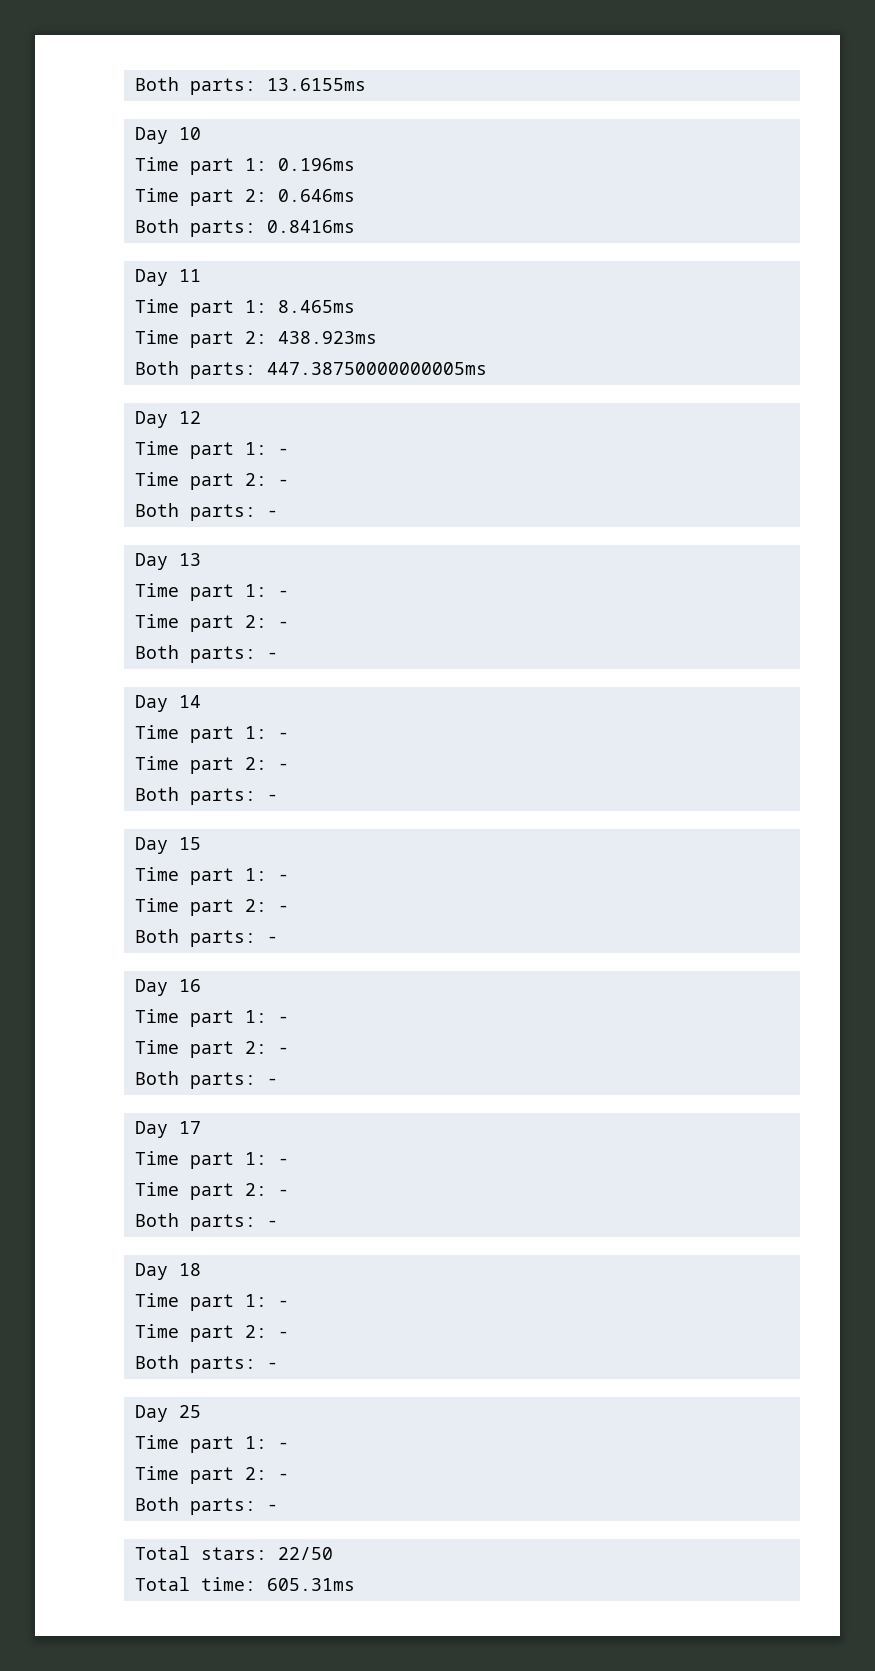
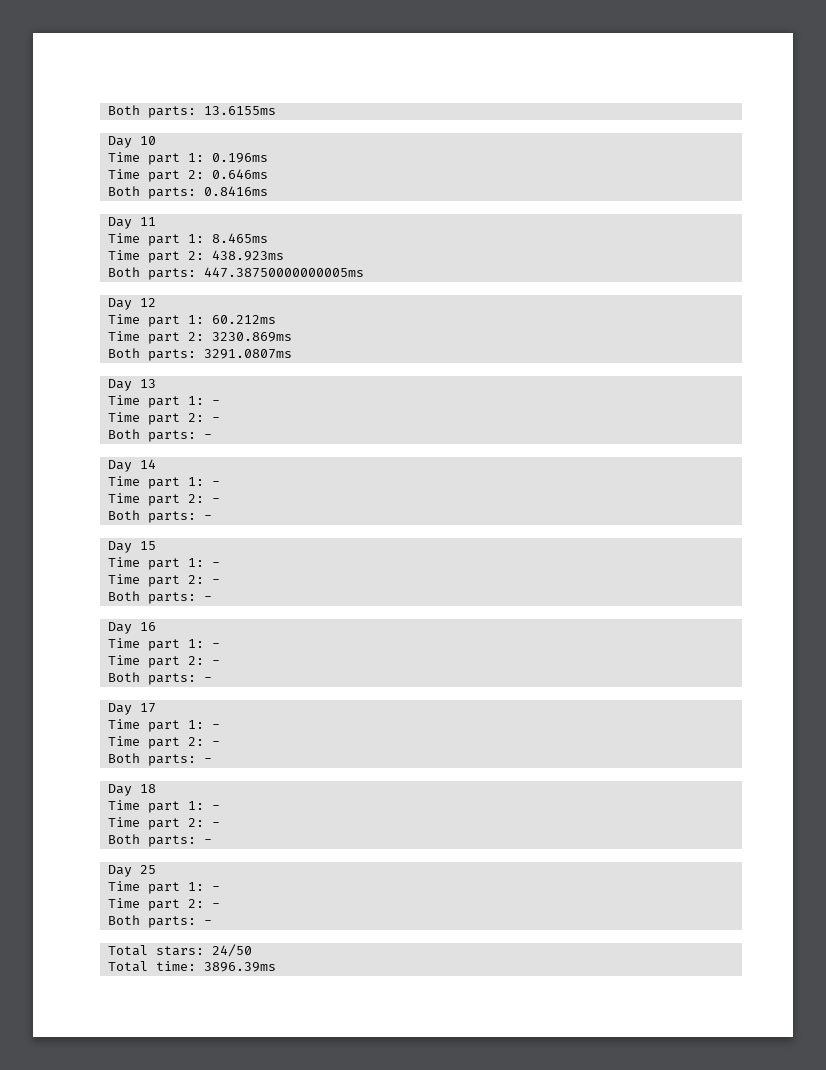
[278,448,290,455] [135,472,290,490] [135,503,279,521] - // Time part 2: - // Both parts: - -> [212,315,277,324] [108,331,293,344] [108,348,293,361] 60.212ms // Time part 2: 3230.869ms // Both parts: 3291.0807ms
[278,1547,334,1560] 22/50 -> [212,944,253,957] 24/50
[267,1578,356,1591] 605.31ms -> [204,962,277,972] 3896.39ms

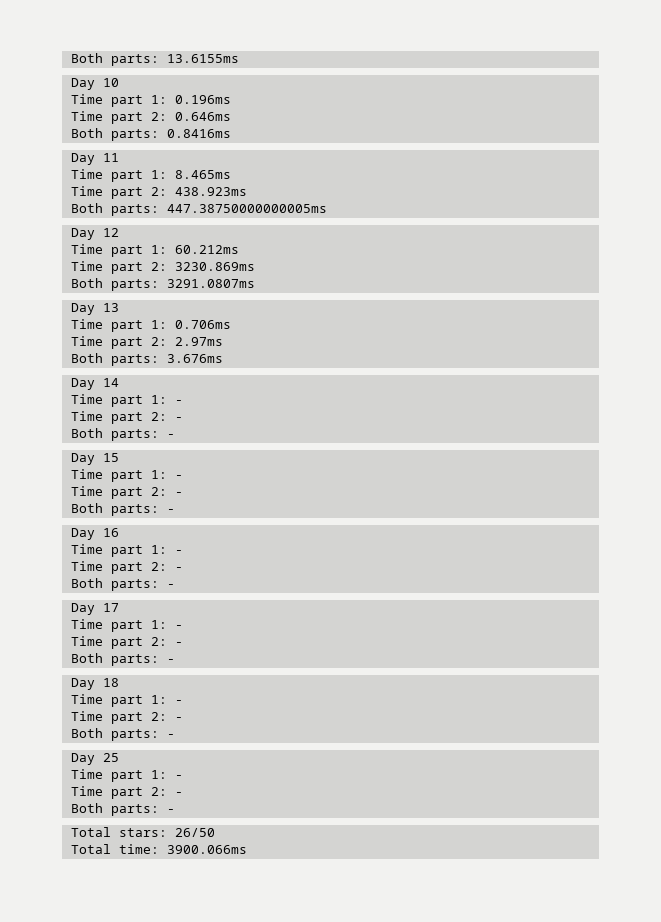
[212,400,221,405] [108,412,221,425] [108,429,213,442] - // Time part 2: - // Both parts: - -> [175,320,231,329] [71,336,223,349] [71,353,223,366] 0.706ms // Time part 2: 2.97ms // Both parts: 3.676ms
[212,944,253,957] 24/50 -> [175,828,215,837] 26/50
[204,962,277,972] 3896.39ms -> [167,845,247,854] 3900.066ms

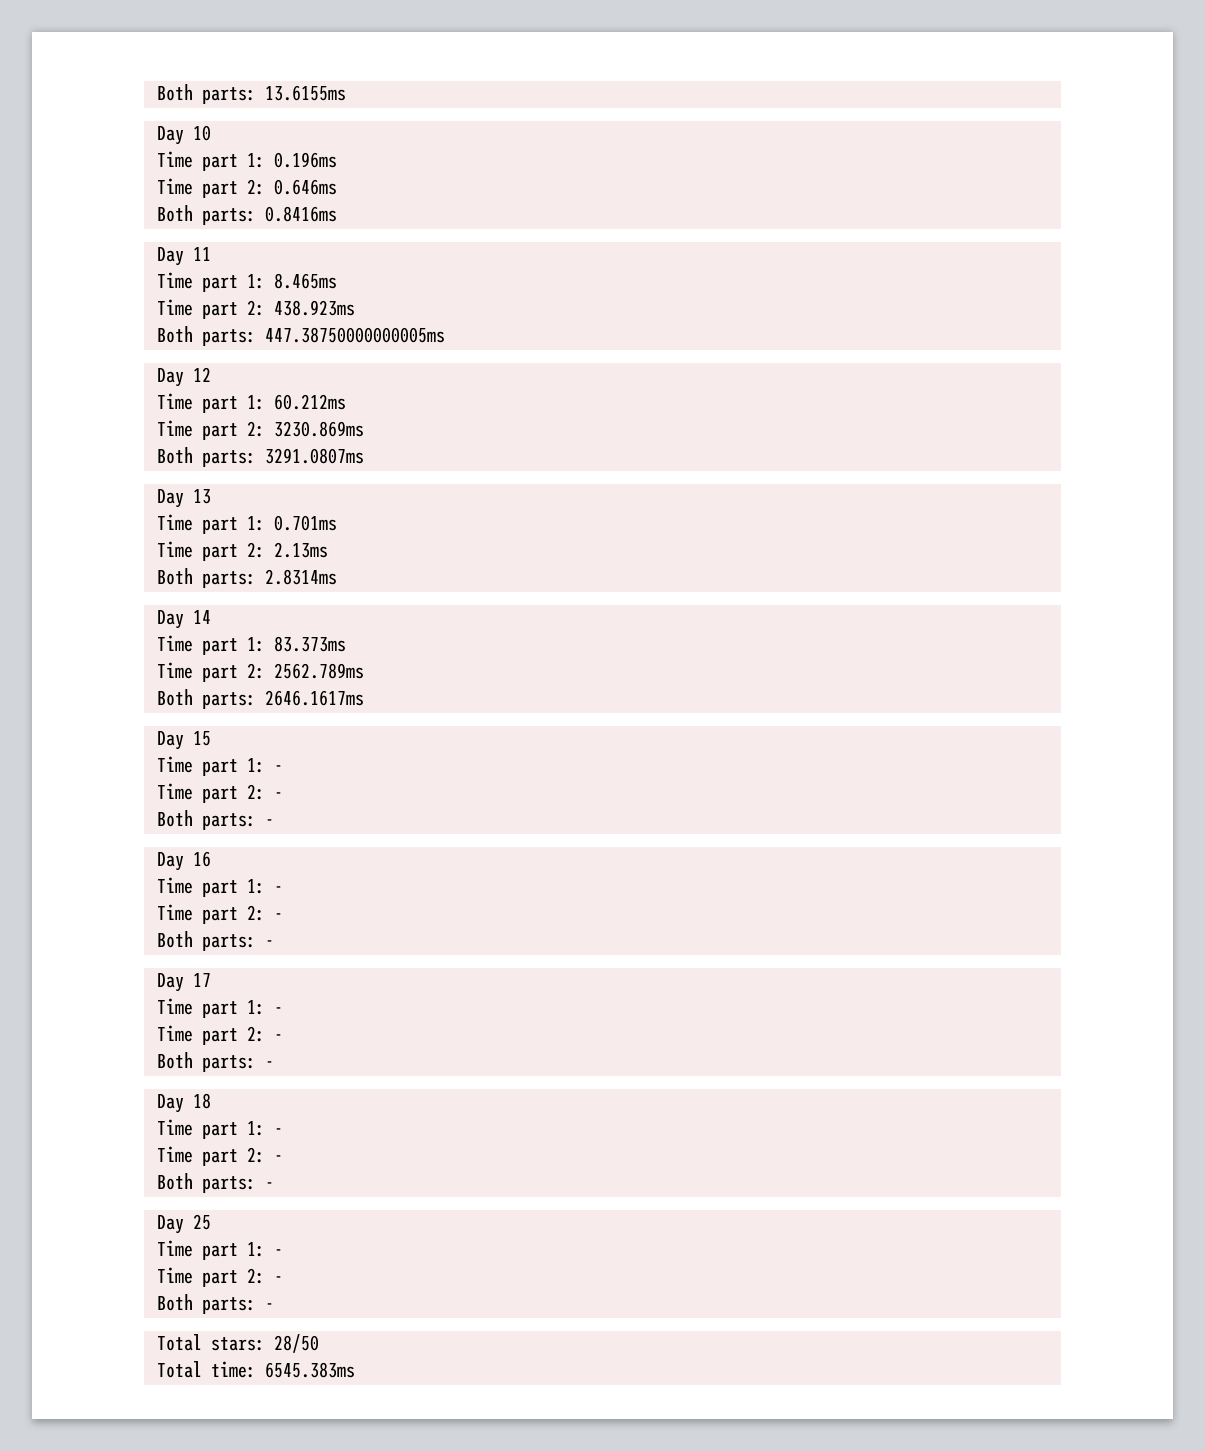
[175,320,231,329] [71,336,223,349] [71,353,223,366] 0.706ms // Time part 2: 2.97ms // Both parts: 3.676ms -> [273,515,337,531] [156,541,328,561] [156,568,337,588] 0.701ms // Time part 2: 2.13ms // Both parts: 2.8314ms
[175,400,183,404] [71,411,183,424] [71,428,175,441] - // Time part 2: - // Both parts: - -> [273,636,346,652] [156,662,364,682] [156,689,364,709] 83.373ms // Time part 2: 2562.789ms // Both parts: 2646.1617ms
[175,828,215,837] 26/50 -> [273,1334,319,1353] 28/50
[167,845,247,854] 3900.066ms -> [264,1362,355,1378] 6545.383ms

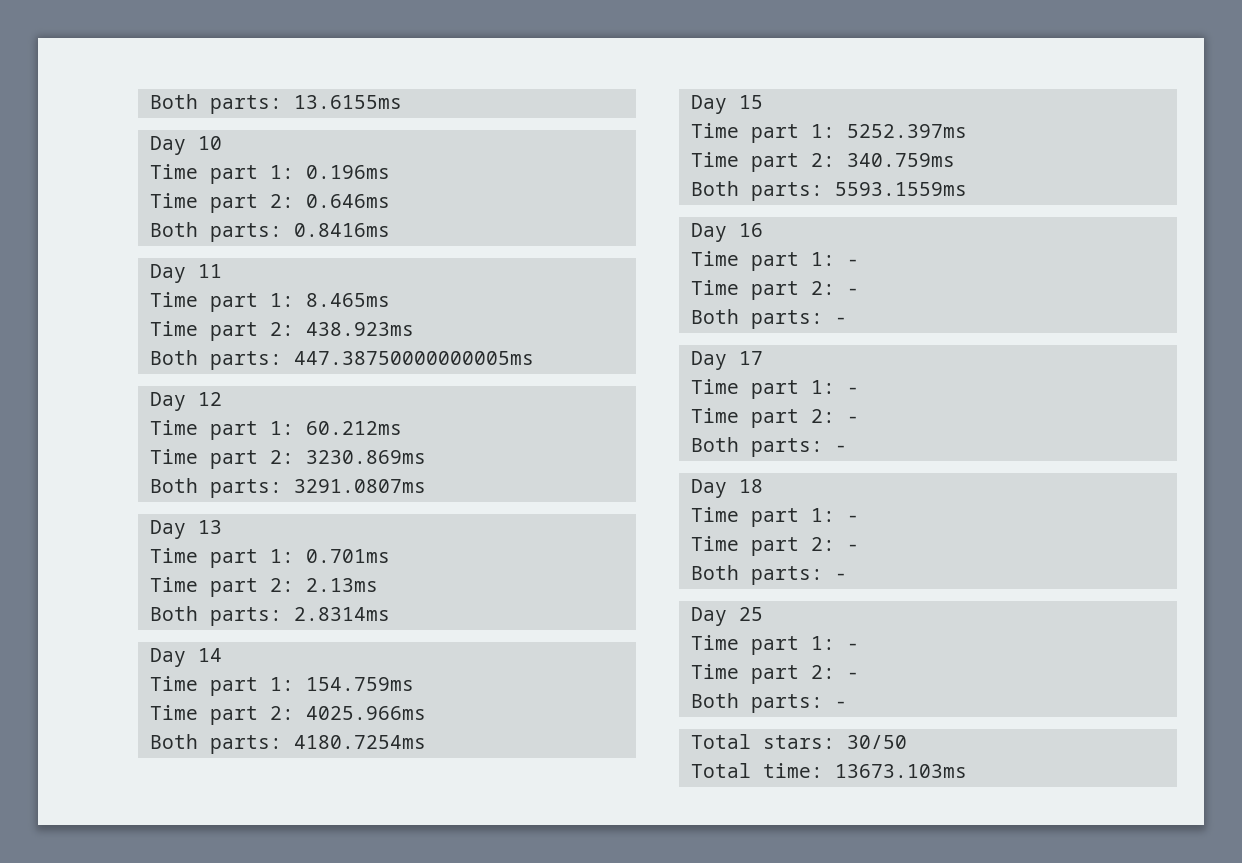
[273,636,346,652] [156,662,364,682] [156,689,364,709] 83.373ms // Time part 2: 2562.789ms // Both parts: 2646.1617ms -> [306,677,414,691] [150,705,426,725] [150,734,426,754] 154.759ms // Time part 2: 4025.966ms // Both parts: 4180.7254ms
[273,765,283,772] [156,783,283,803] [156,810,274,830] - // Time part 2: - // Both parts: - -> [847,124,967,138] [691,152,955,172] [691,181,967,201] 5252.397ms // Time part 2: 340.759ms // Both parts: 5593.1559ms
[273,1334,319,1353] 28/50 -> [847,735,907,749] 30/50
[264,1362,355,1378] 6545.383ms -> [835,764,967,778] 13673.103ms

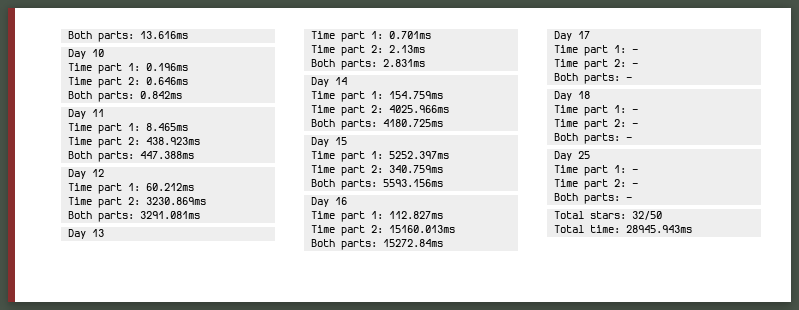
[150,94,402,114] Both parts: 13.6155ms -> [67,31,188,42] Both parts: 13.616ms
[294,223,390,237] 0.8416ms -> [139,91,182,99] 0.842ms
[294,351,534,365] 447.38750000000005ms -> [139,151,194,159] 447.388ms
[294,479,426,493] 3291.0807ms -> [139,211,200,219] 3291.081ms
[294,607,390,621] 2.8314ms -> [382,59,425,67] 2.831ms
[294,735,426,749] 4180.7254ms -> [382,119,443,127] 4180.725ms
[835,182,967,196] 5593.1559ms -> [382,179,443,187] 5593.156ms
[847,259,859,266] [691,280,859,300] [691,309,847,329] - // Time part 2: - // Both parts: - -> [388,211,443,219] [310,225,455,236] [310,239,443,250] 112.827ms // Time part 2: 15160.013ms // Both parts: 15272.84ms
[847,735,907,749] 30/50 -> [631,211,662,220] 32/50
[835,764,967,778] 13673.103ms -> [625,225,692,233] 28945.943ms

